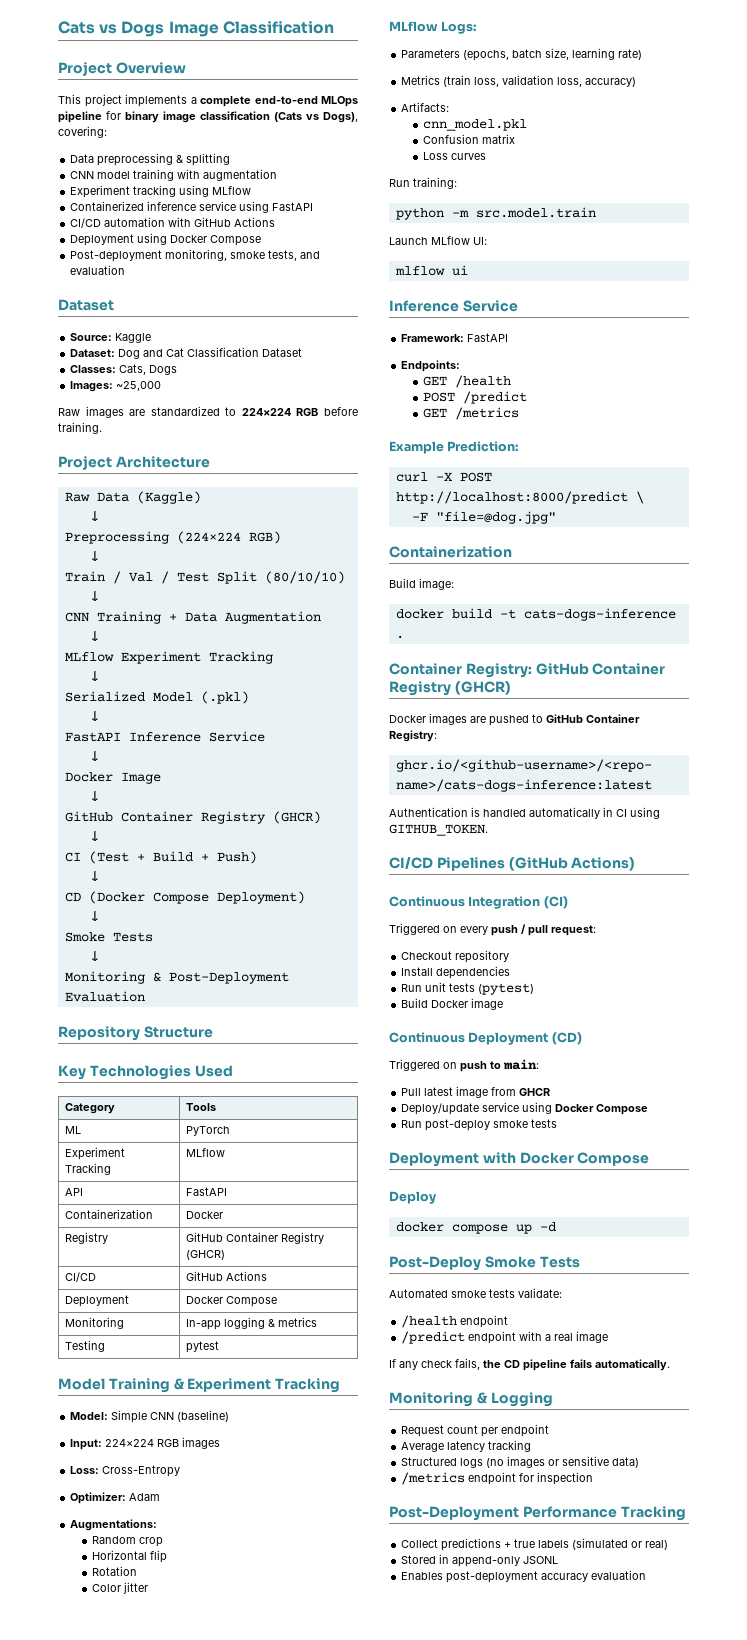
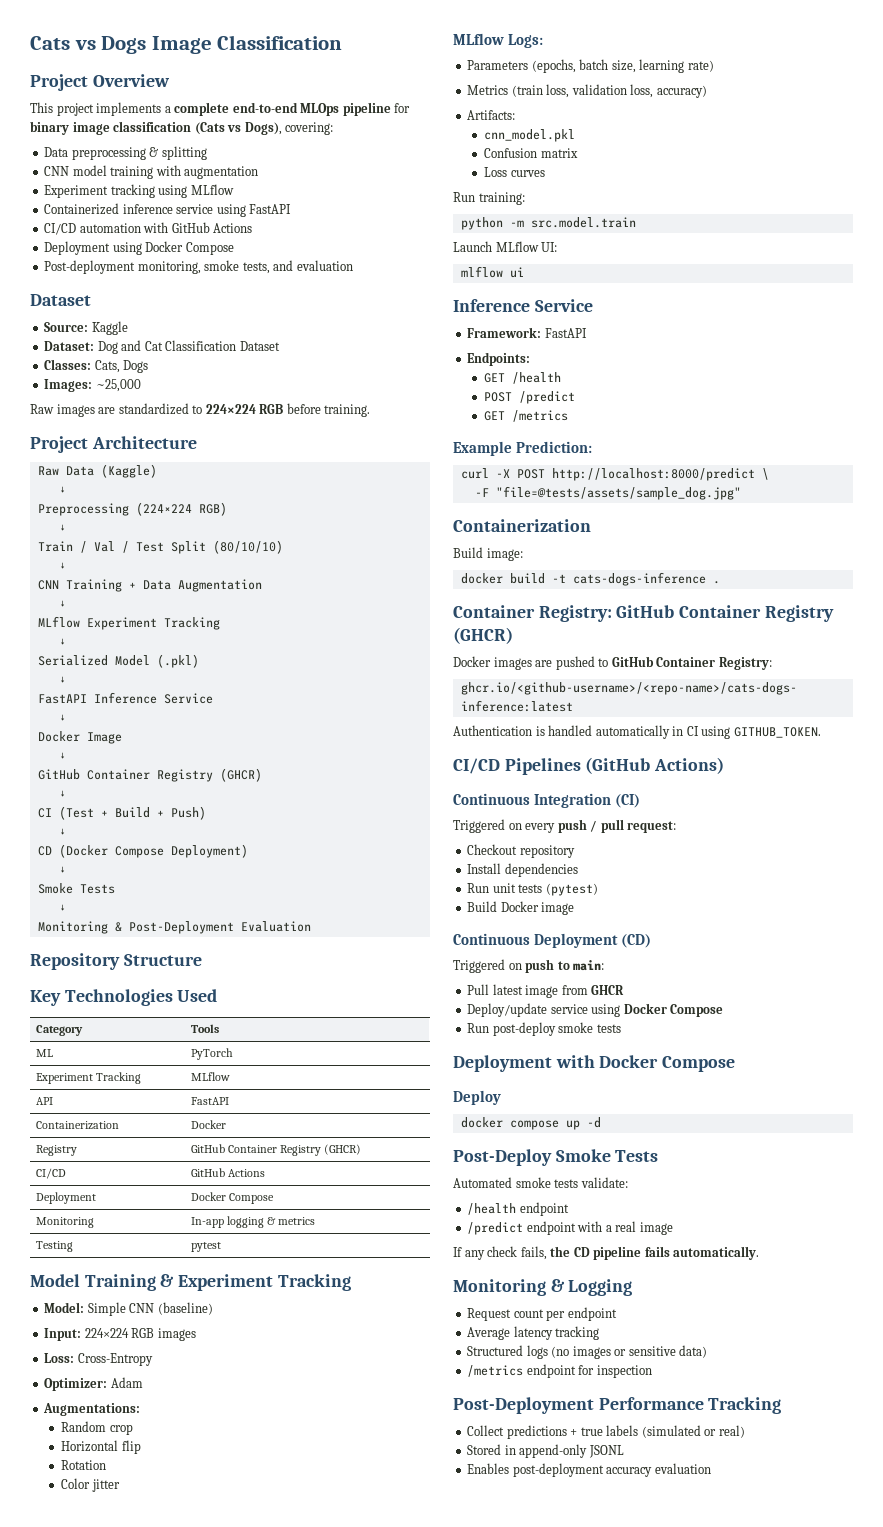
[435,511,556,524] "file=@dog.jpg" -> [495,486,741,500] "file=@tests/assets/sample_dog.jpg"

